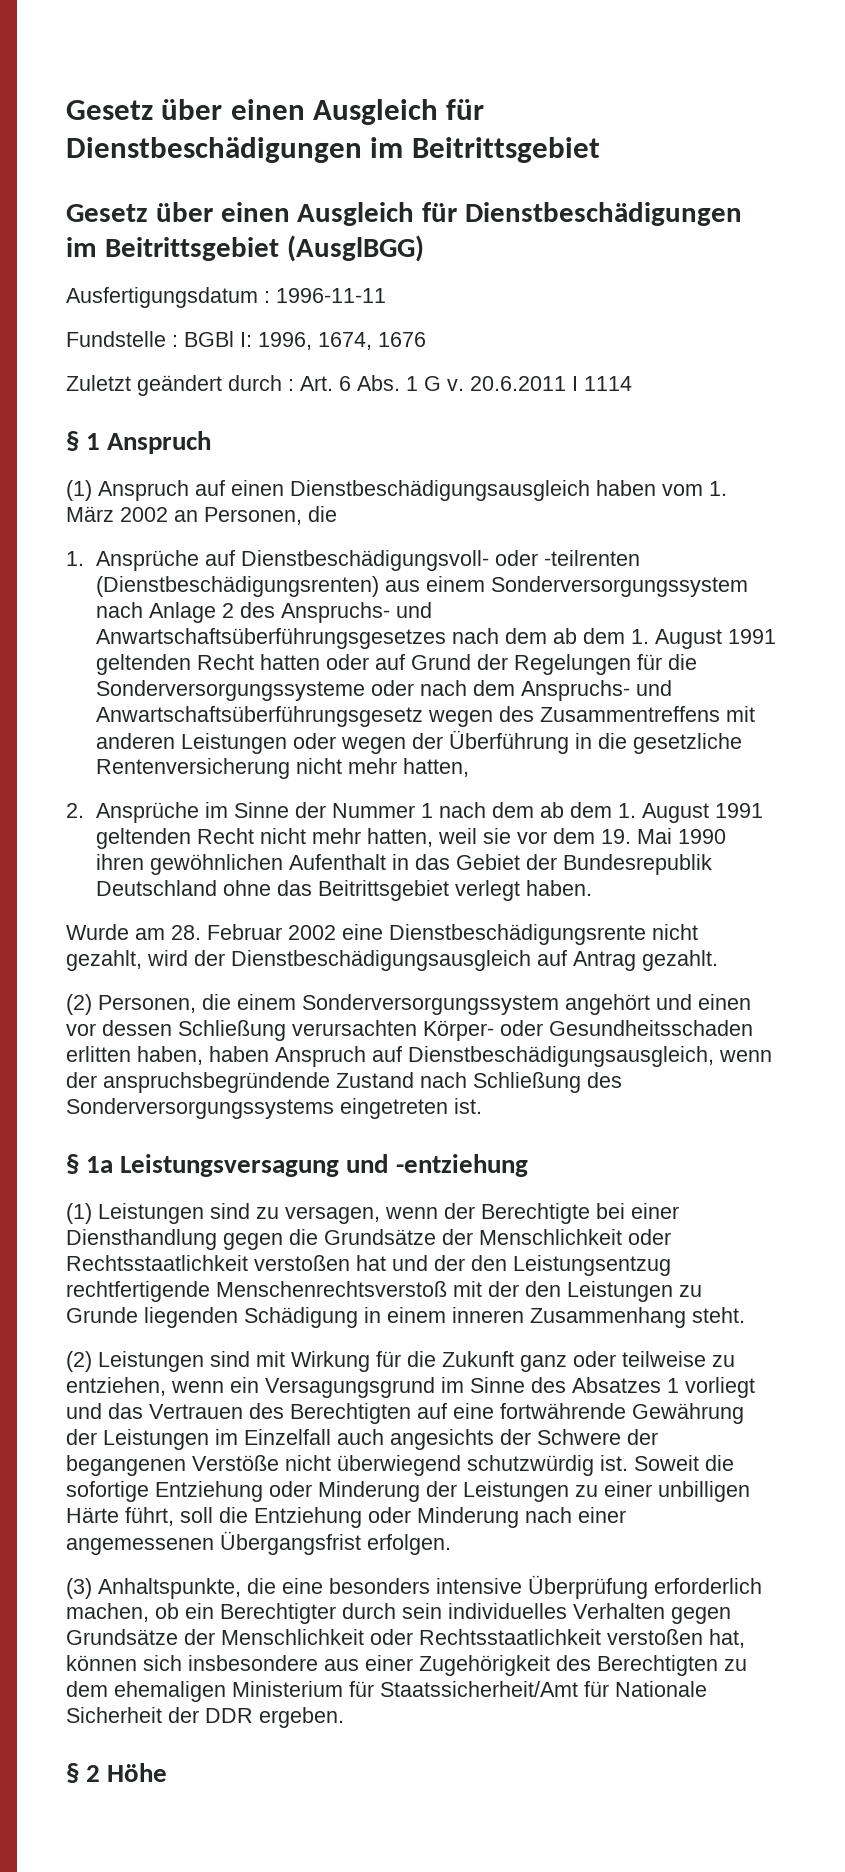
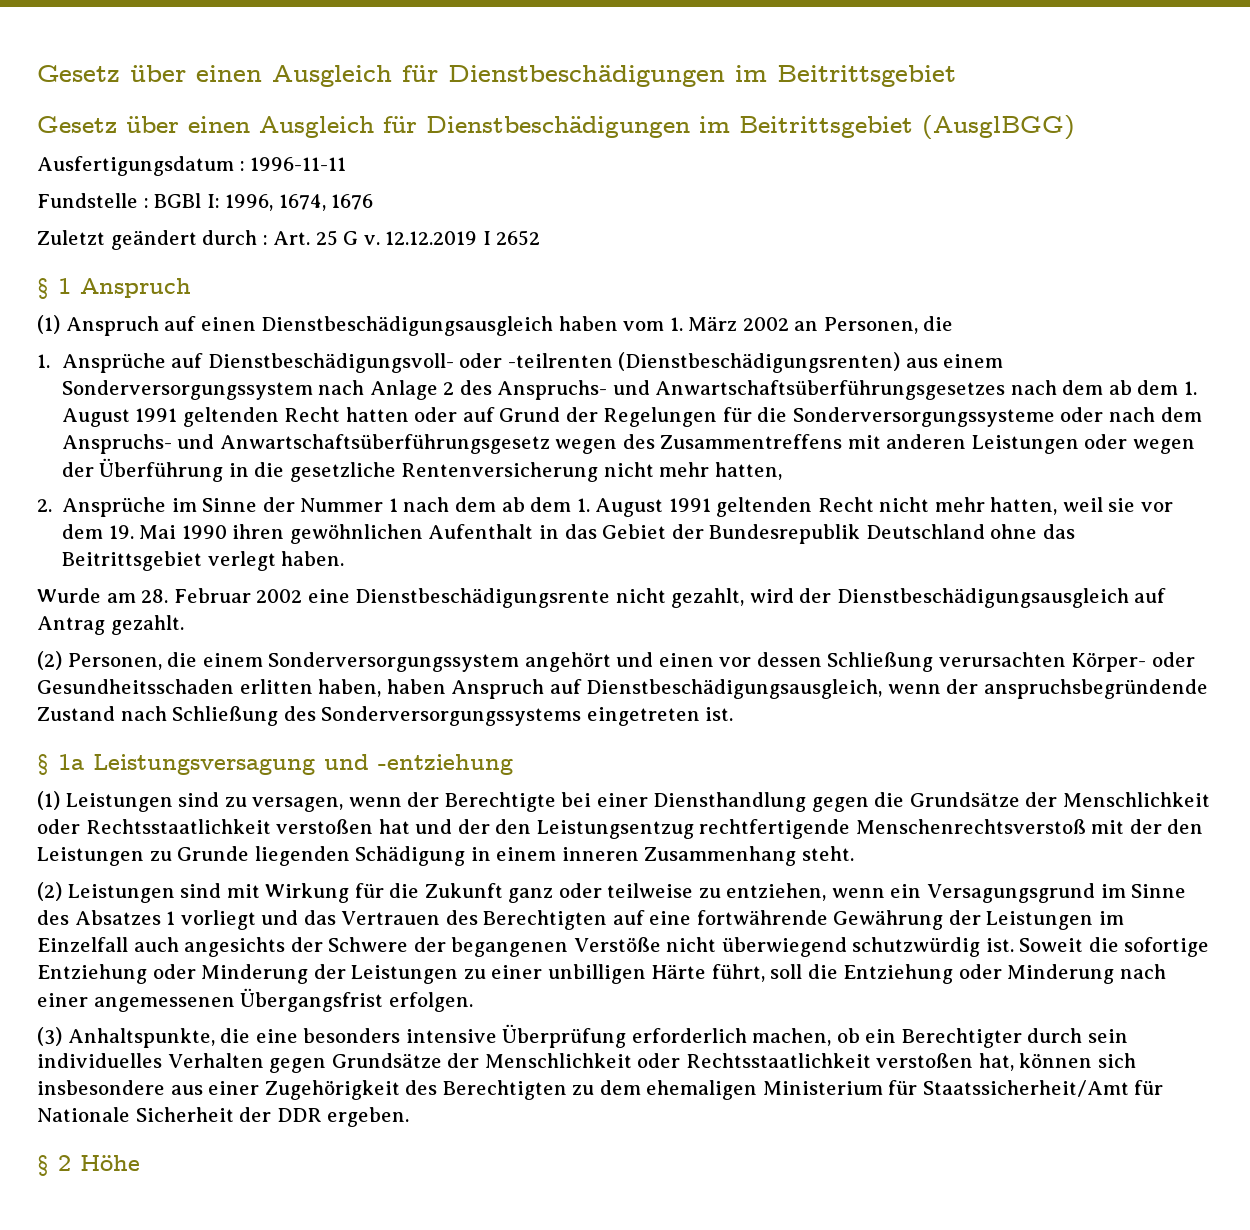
[339,375,632,391] 6 Abs. 1 G v. 20.6.2011 I 1114 -> [315,230,541,246] 25 G v. 12.12.2019 I 2652

